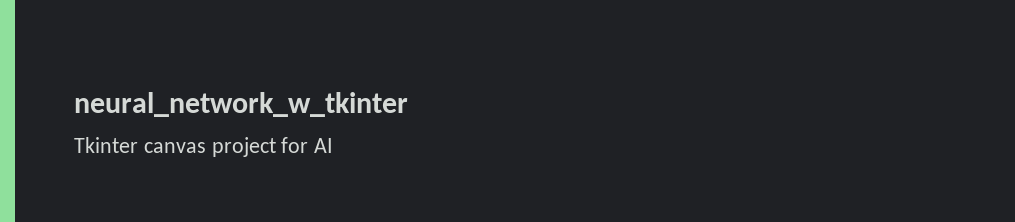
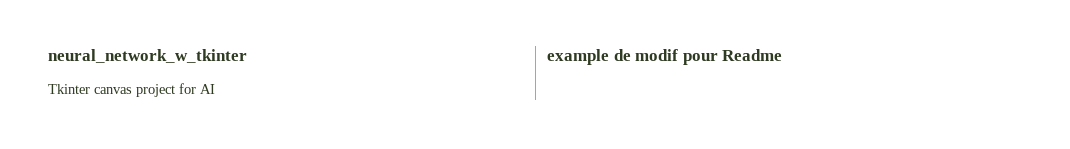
(334, 145) none -> [547,49,783,65] // example de modif pour Readme

